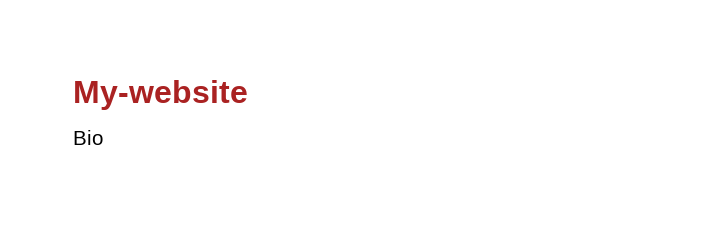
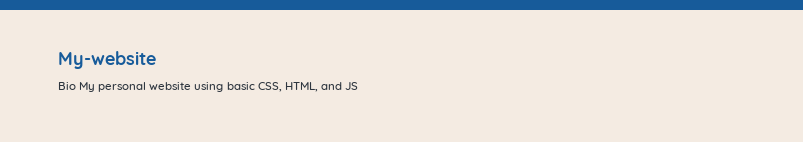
(103, 137) none -> [79,82,358,92] My personal website using basic CSS, HTML, and JS

